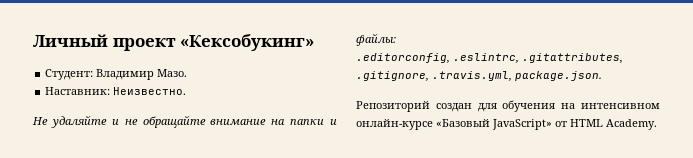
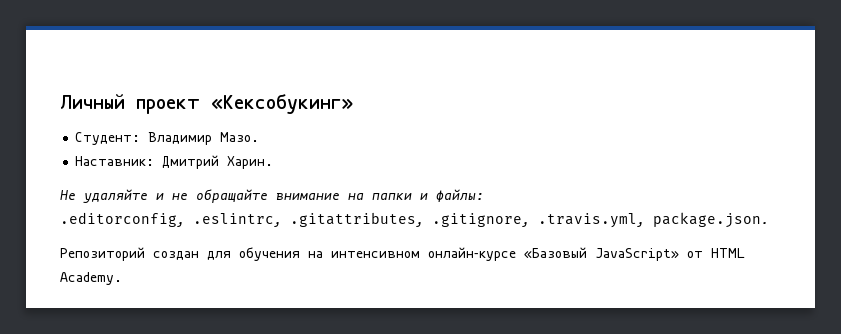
[113,87,187,95] Неизвестно. -> [162,155,274,169] Дмитрий Харин.

